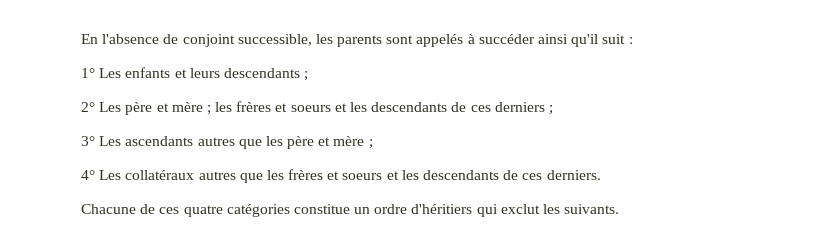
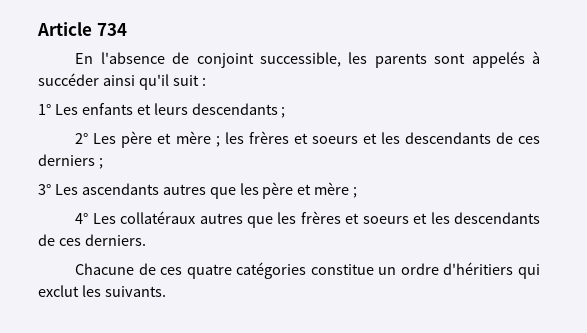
(81, 39) none -> [37,22,127,36] Article 734 //

